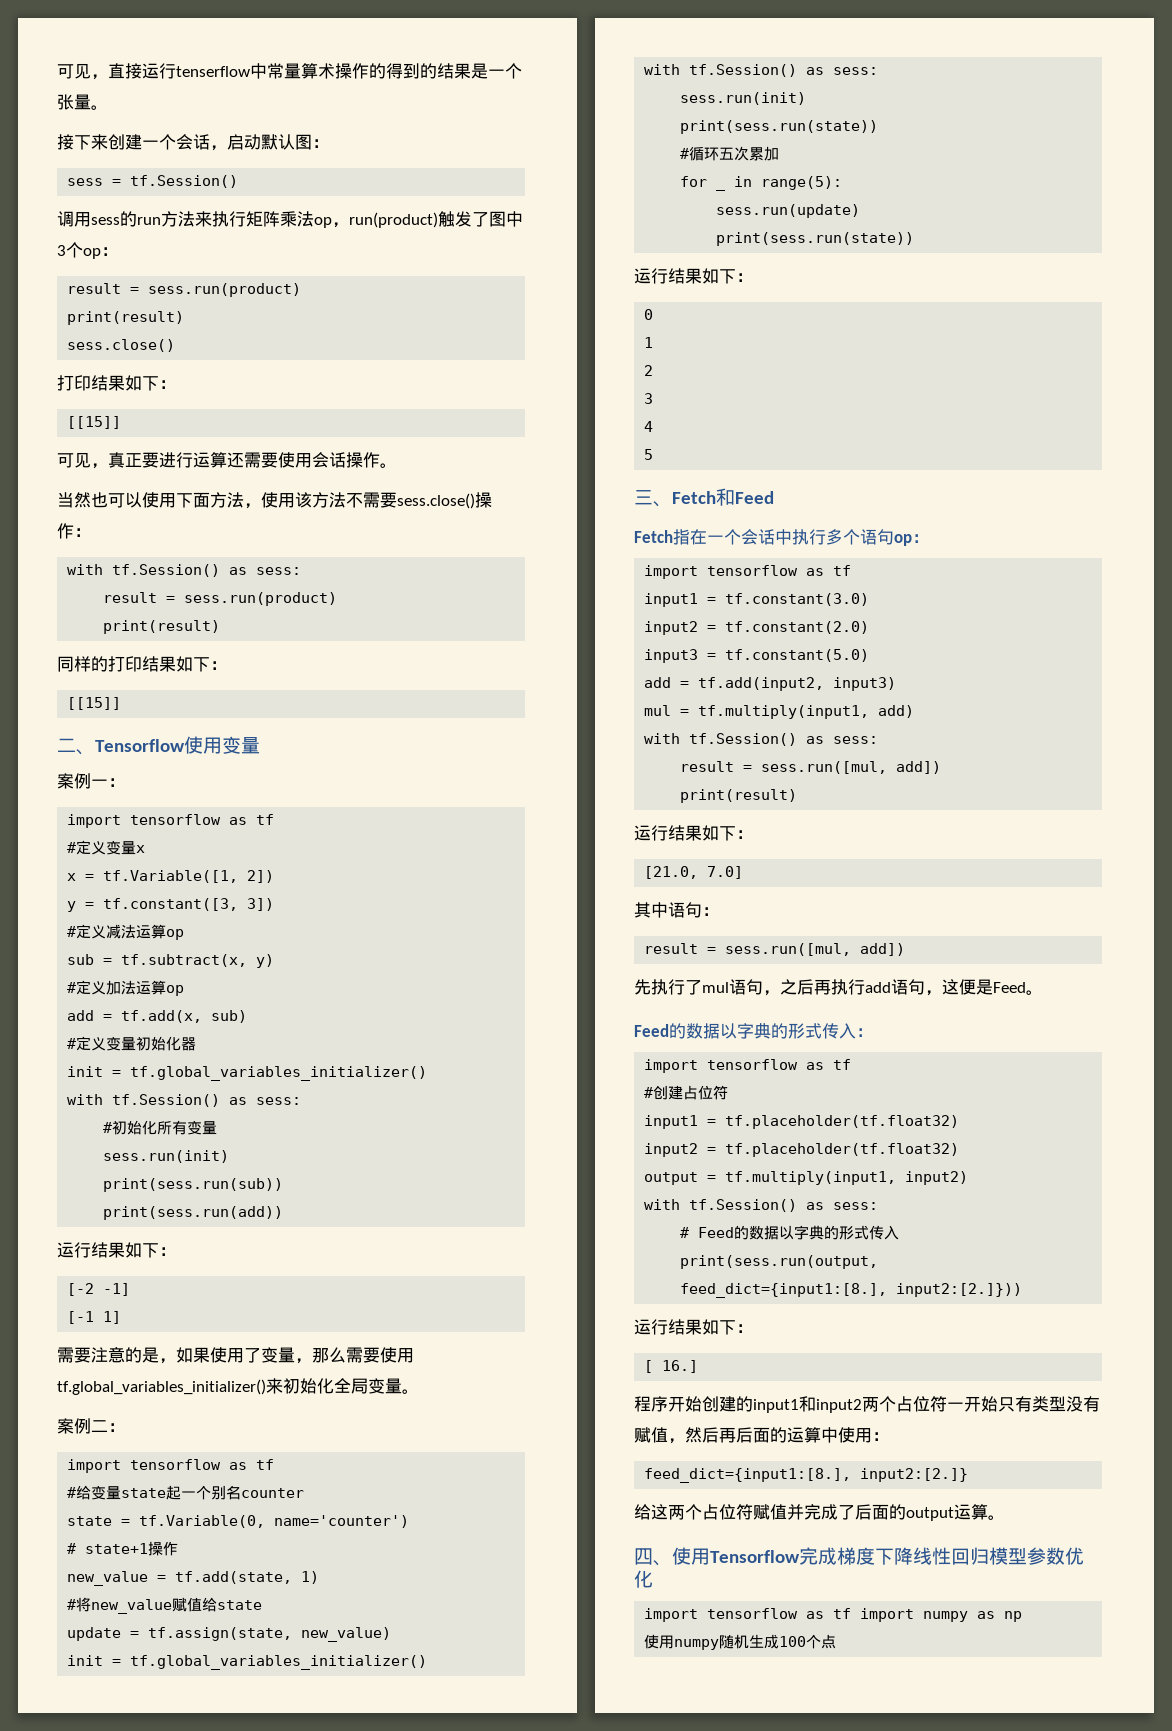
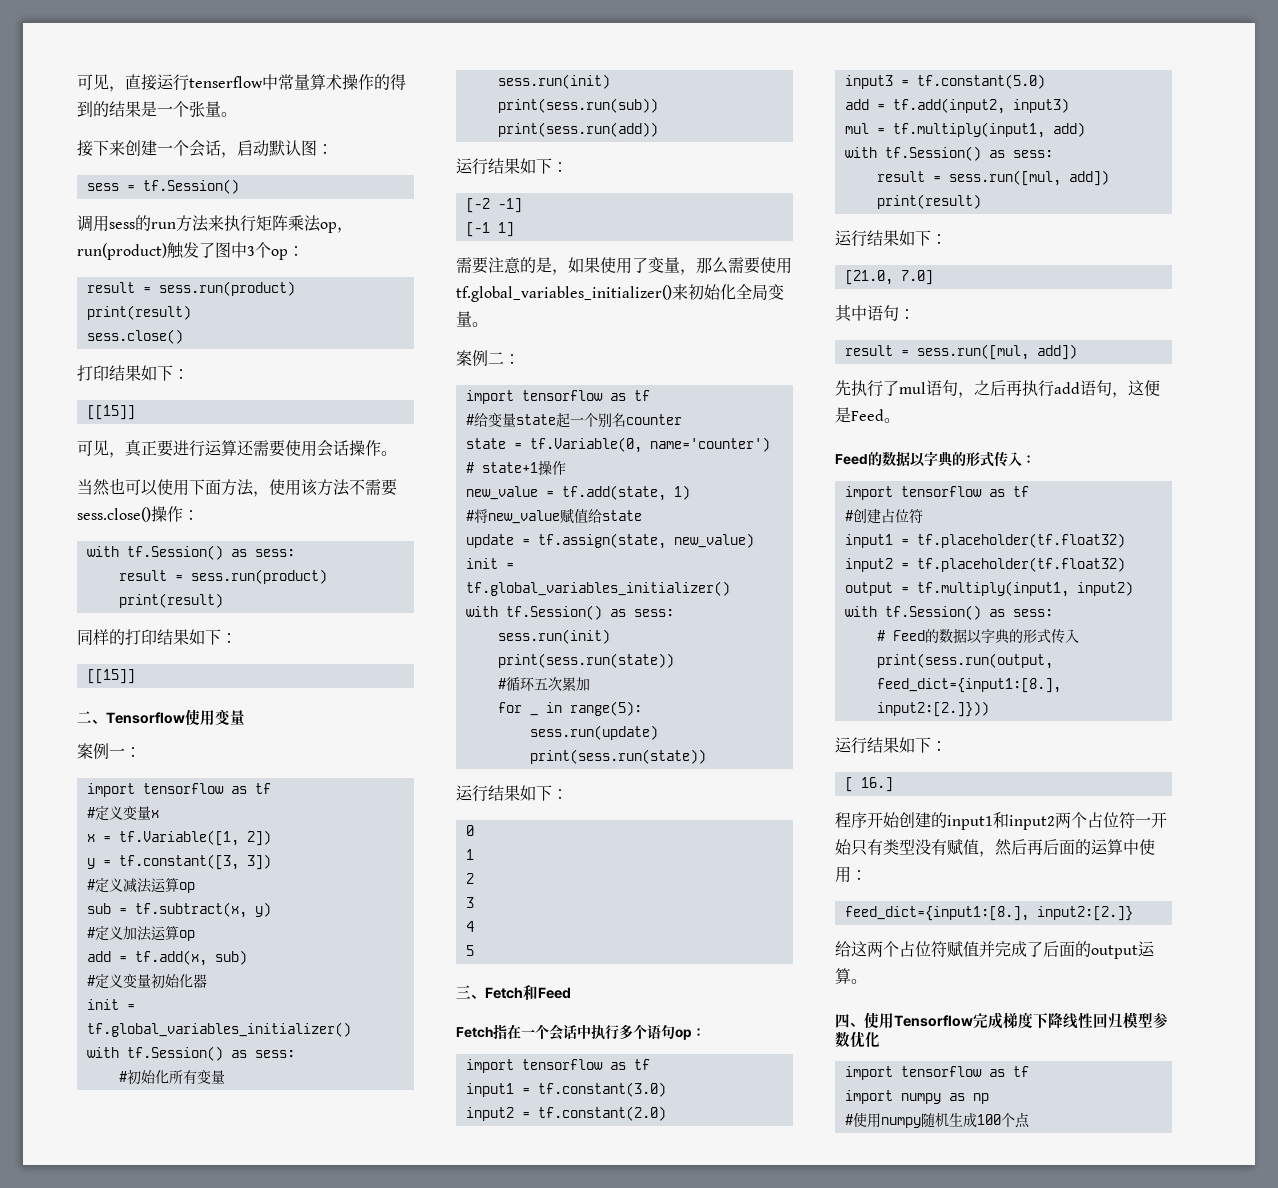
(852, 1613) none -> (1029, 1071) //
(1023, 1616) none -> [844,1114,853,1125] #

